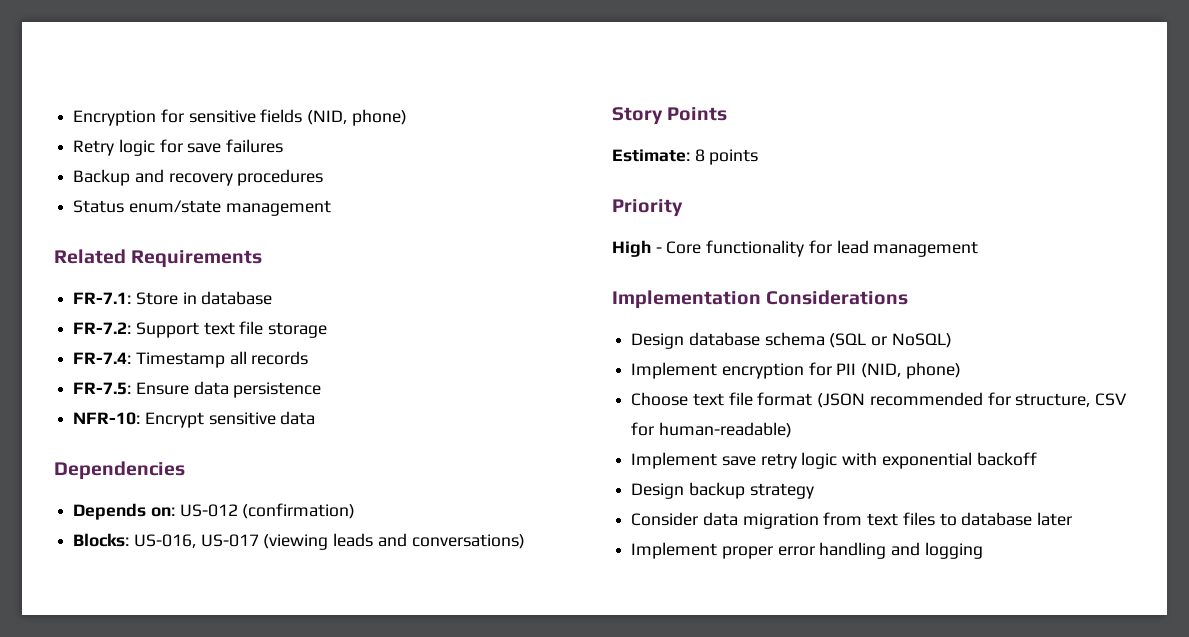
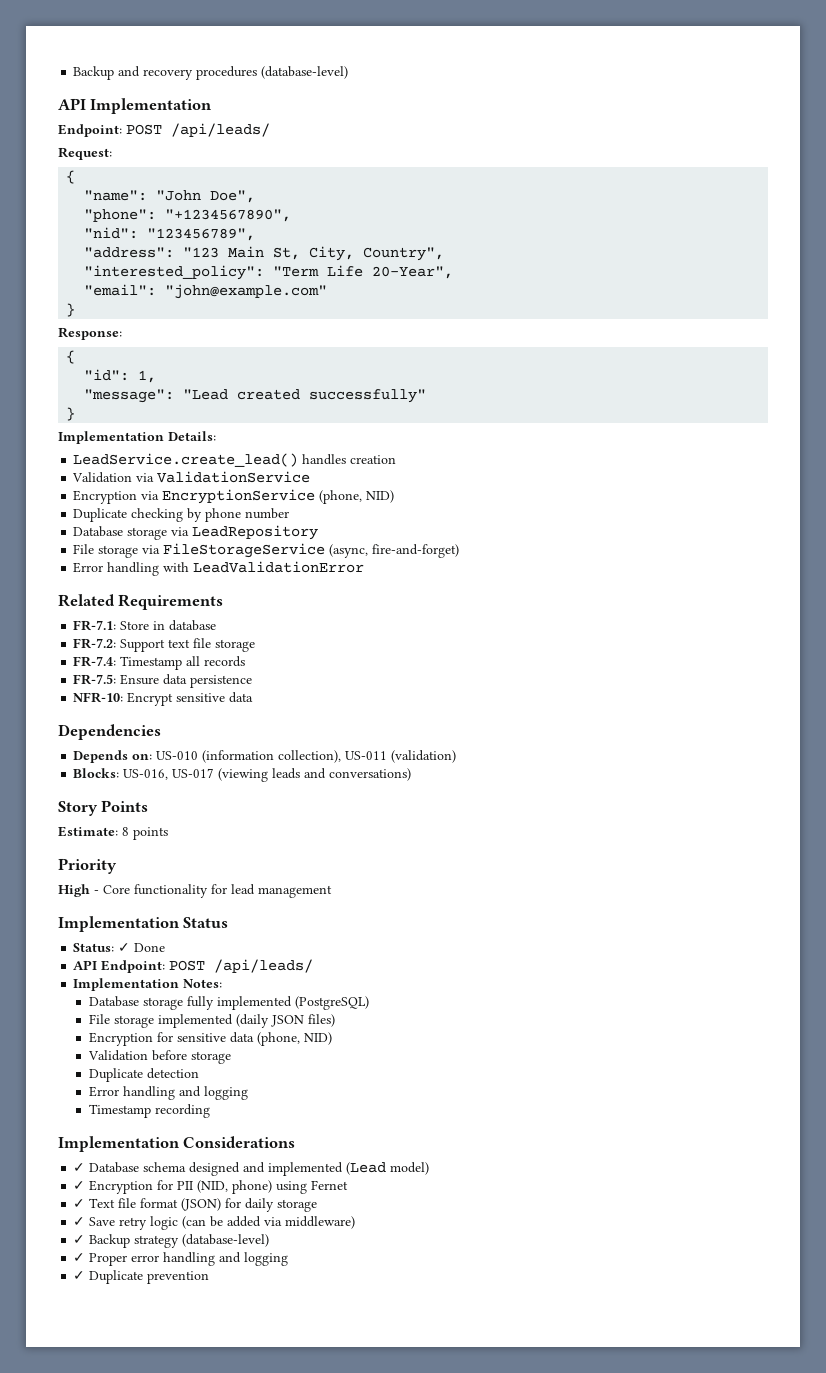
[73,109,407,126] [73,139,284,156] [73,169,324,186] [73,200,331,216] Encryption for sensitive fields (NID, phone) // Retry logic for save failures // Backup and recovery procedures // Status enum/state management -> [73,66,349,80] [58,98,213,114] [58,123,270,137] [58,147,112,160] [66,170,76,184] [84,190,256,203] [84,209,292,222] [84,227,256,241] [84,246,445,261] [84,265,454,280] [84,284,328,299] [66,303,76,317] [58,327,122,340] [66,350,76,364] [84,369,157,383] [84,389,427,403] [66,407,76,421] [58,431,216,444] [73,453,397,467] [72,471,311,483] [73,489,395,504] [73,508,290,522] [73,525,319,540] [73,543,460,558] [73,561,365,576] Backup and recovery procedures (database-level) // API Implementation // Endpoint: POST /api/leads/ // Request: // { // "name": "John Doe", // "phone": "+1234567890", // "nid": "123456789", // "address": "123 Main St, City, Country", // "interested_policy": "Term Life 20-Year", // "email": "john@example.com" // } // Response: // { // "id": 1, // "message": "Lead created successfully" // } // Implementation Details: // LeadService.create_lead() handles creation // Validation via ValidationService // Encryption via EncryptionService (phone, NID) // Duplicate checking by phone number // Database storage via LeadRepository // File storage via FileStorageService (async, fire-and-forget) // Error handling with LeadValidationError
[179,503,356,519] US-012 (confirmation) -> [156,750,457,763] US-010 (information collection), US-011 (validation)
[766,290,909,305] [631,332,952,349] [631,362,961,379] [631,392,1128,408] [631,422,792,438] [631,452,1037,469] [631,482,814,499] [631,512,1073,529] [631,542,773,559] Considerations // Design database schema (SQL or NoSQL) // Implement encryption for PII (NID, phone) // Choose text file format (JSON recommended for structure, CSV for human-readable) // Implement save retry logic with exponential backoff // Design backup strategy // Consider data migration from text files to database later // Implement proper -> [183,917,229,928] [73,943,166,952] [73,959,314,973] [73,978,223,991] [88,996,369,1010] [88,1014,335,1028] [88,1032,332,1046] [87,1050,231,1064] [88,1068,199,1082] [88,1086,248,1100] [88,1104,210,1118] [58,1136,296,1152] [73,1162,430,1176] [73,1180,349,1194] [73,1198,318,1212] [73,1216,356,1230] [73,1234,270,1248] [73,1253,128,1266] Status // Status: ✓ Done // API Endpoint: POST /api/leads/ // Implementation Notes: // Database storage fully implemented (PostgreSQL) // File storage implemented (daily JSON files) // Encryption for sensitive data (phone, NID) // Validation before storage // Duplicate detection // Error handling and logging // Timestamp recording // Implementation Considerations // ✓ Database schema designed and implemented (Lead model) // ✓ Encryption for PII (NID, phone) using Fernet // ✓ Text file format (JSON) for daily storage // ✓ Save retry logic (can be added via middleware) // ✓ Backup strategy (database-level) // ✓ Proper
(983, 550) none -> [73,1270,210,1284] // ✓ Duplicate prevention

